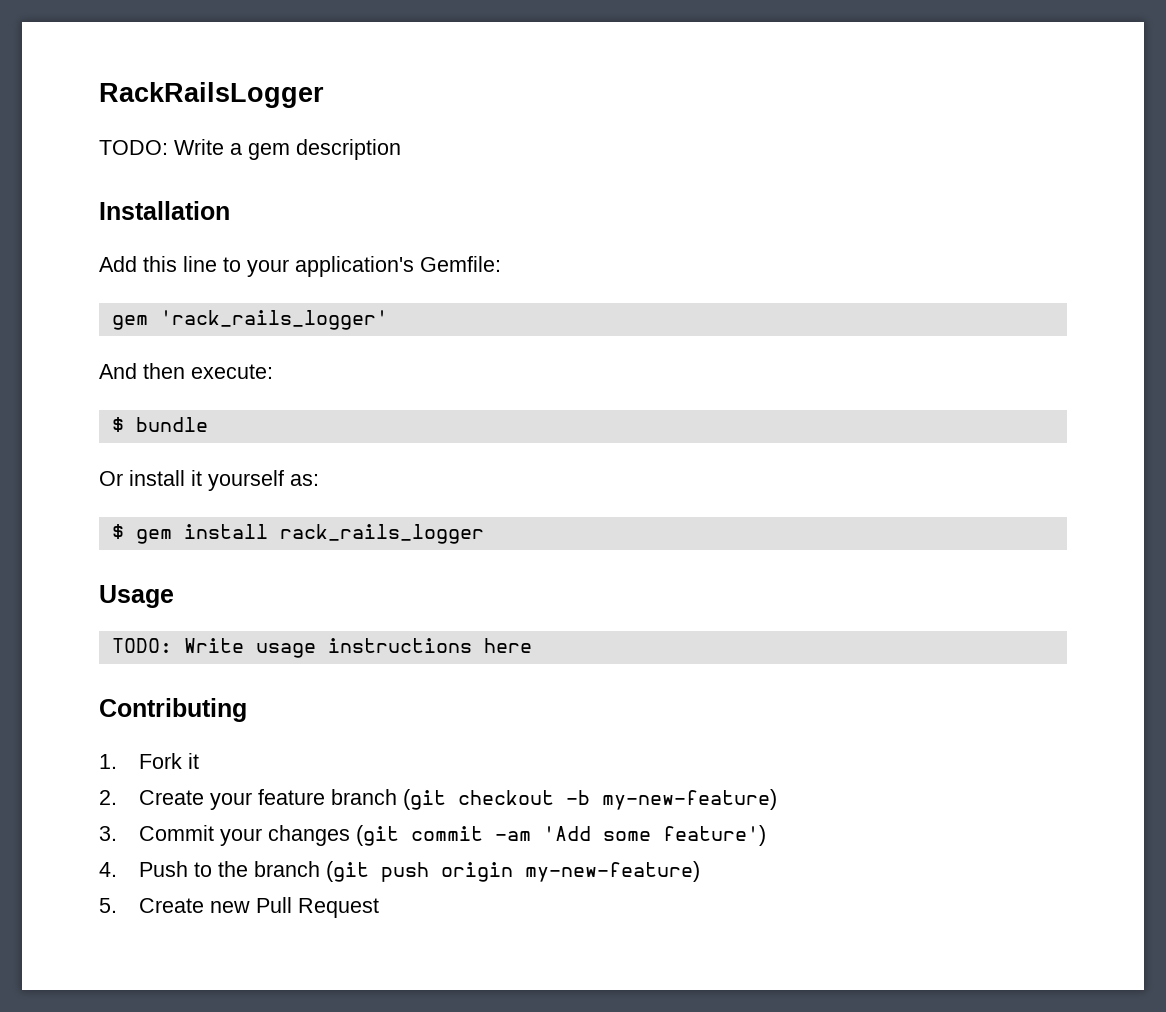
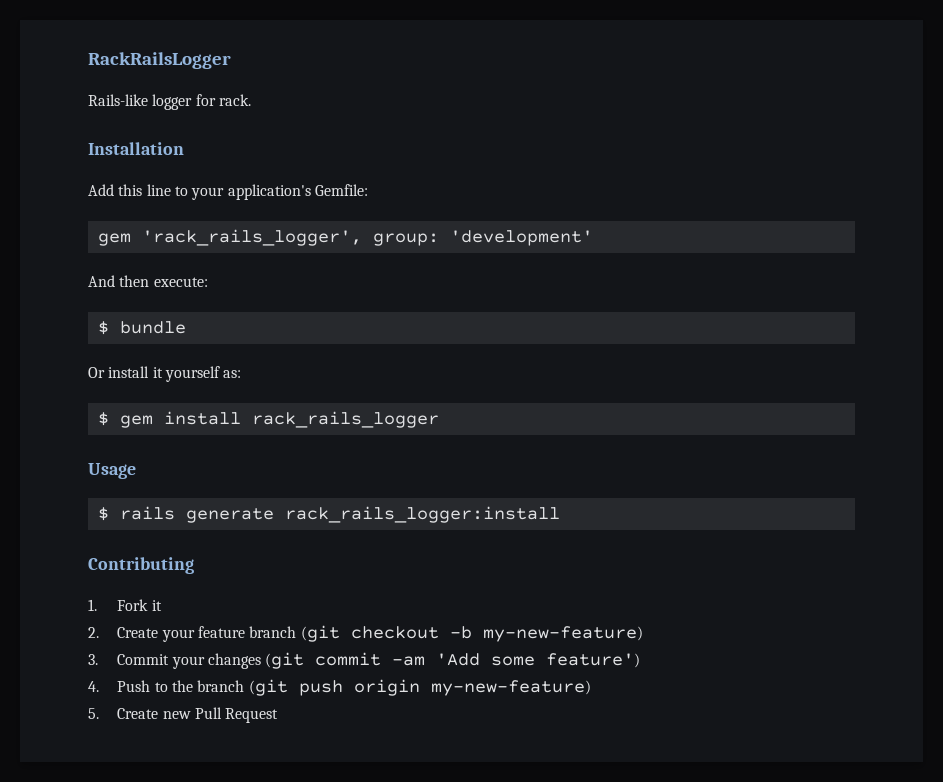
[99,139,401,160] TODO: Write a gem description -> [88,94,251,110] Rails-like logger for rack.
[159,310,388,330] 'rack_rails_logger' -> [141,229,593,246] 'rack_rails_logger', group: 'development'
[111,638,532,658] TODO: Write usage instructions here -> [97,506,560,523] $ rails generate rack_rails_logger:install

